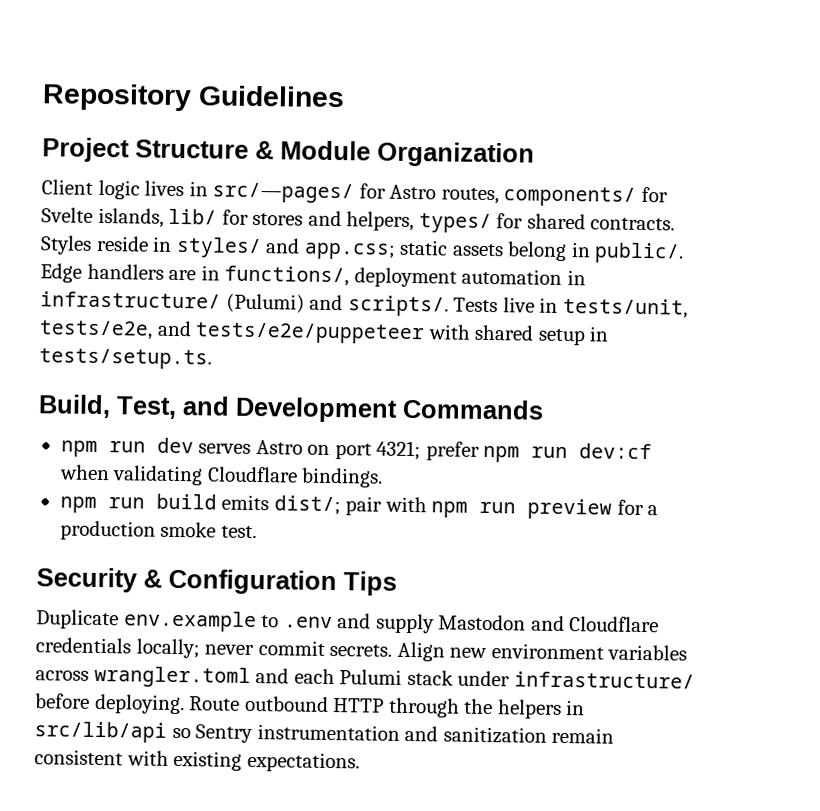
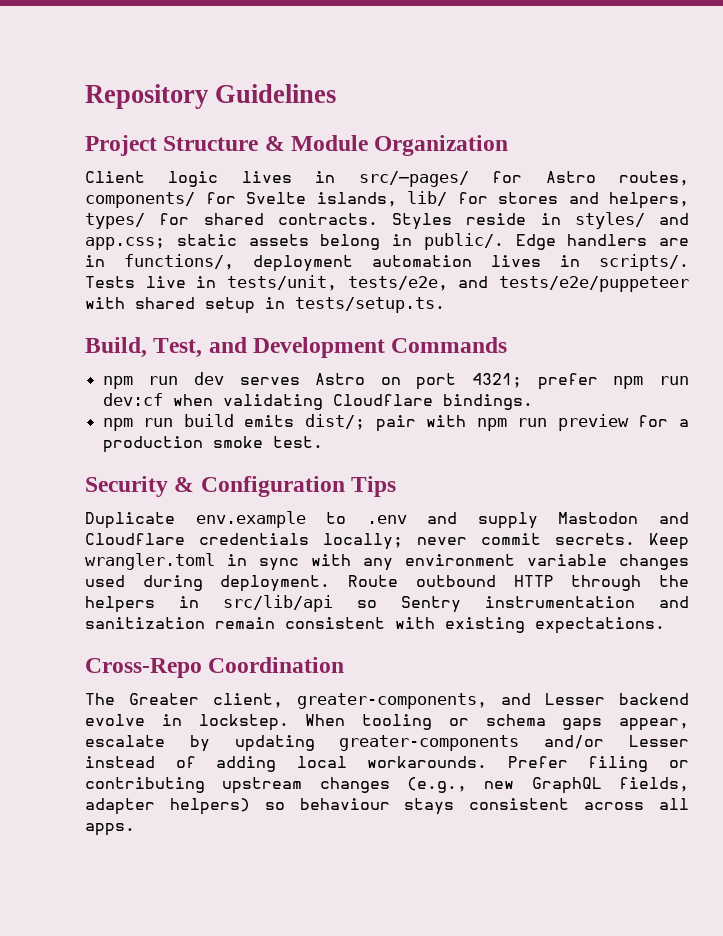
[566,270,586,286] [40,291,344,314] in infrastructure/ (Pulumi) and -> [491,255,580,267] lives in
[396,641,688,662] [35,665,695,689] [35,693,185,715] Align new environment variables across wrangler.toml and each Pulumi stack under infrastructure/ before deploying. -> [649,533,689,550] [85,553,689,571] [85,575,331,592] Keep wrangler.toml in sync with any environment variable changes used during deployment.
(360, 762) none -> [85,657,345,678] [85,693,689,709] [85,714,689,731] [85,735,689,752] [85,756,689,772] [85,777,689,794] [85,798,689,815] [85,823,135,836] // Cross-Repo Coordination // The Greater client, greater-components, and Lesser backend evolve in lockstep. When tooling or schema gaps appear, escalate by updating greater-components and/or Lesser instead of adding local workarounds. Prefer filing or contributing upstream changes (e.g., new GraphQL fields, adapter helpers) so behaviour stays consistent across all apps.

